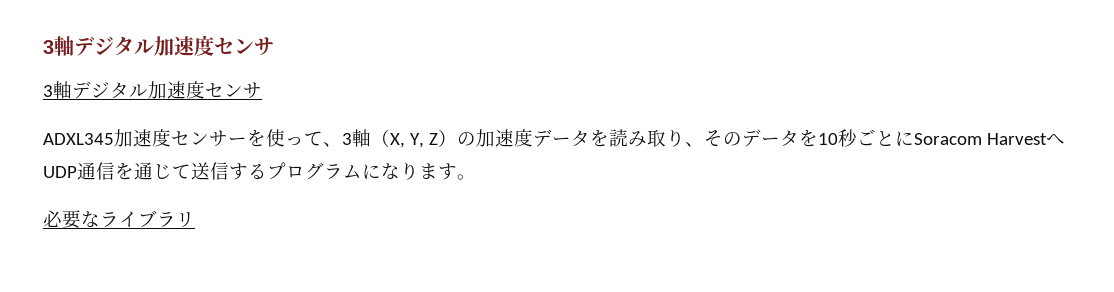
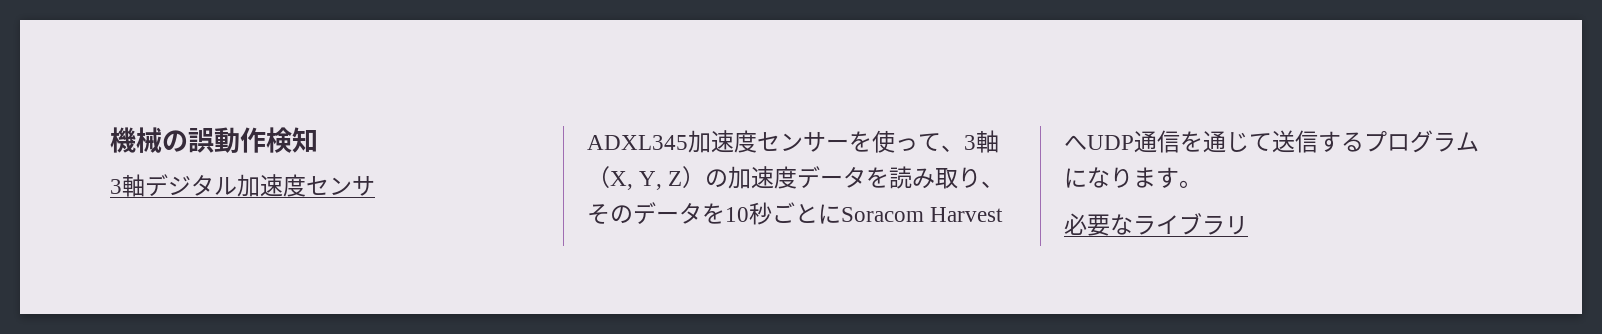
[43,35,274,56] 3軸デジタル加速度センサ -> [110,127,318,153] 機械の誤動作検知

